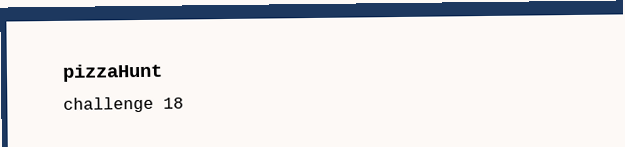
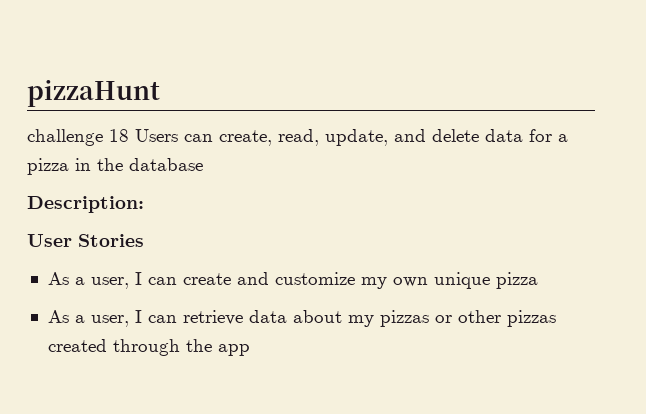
(184, 103) none -> [135,129,568,146] [27,158,203,175] [27,196,144,213] [27,234,144,247] [47,272,538,289] [47,310,556,327] [47,339,250,356] Users can create, read, update, and delete data for a pizza in the database // Description: // User Stories // As a user, I can create and customize my own unique pizza // As a user, I can retrieve data about my pizzas or other pizzas created through the app

